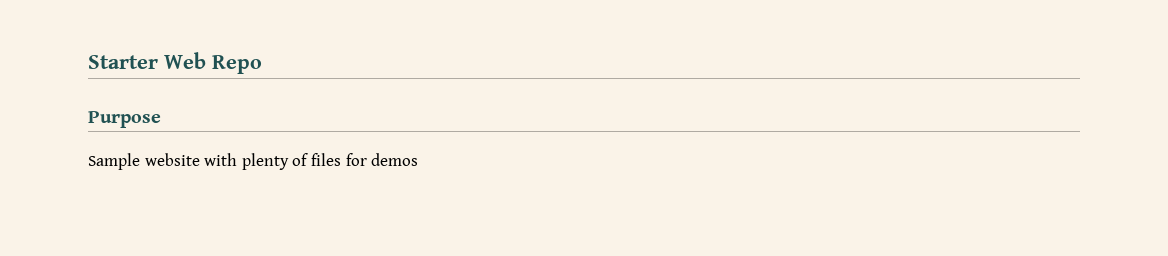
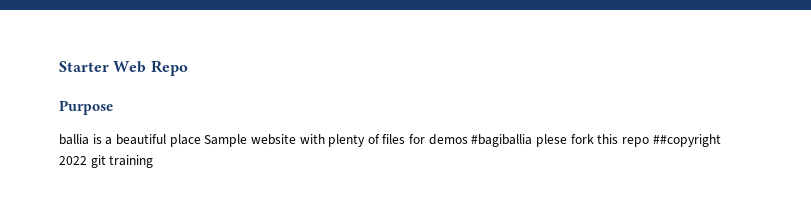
(161, 119) none -> [59,134,201,147] ballia is a beautiful place
(419, 159) none -> [471,134,721,147] [59,155,154,168] #bagiballia plese fork this repo ##copyright 2022 git training

